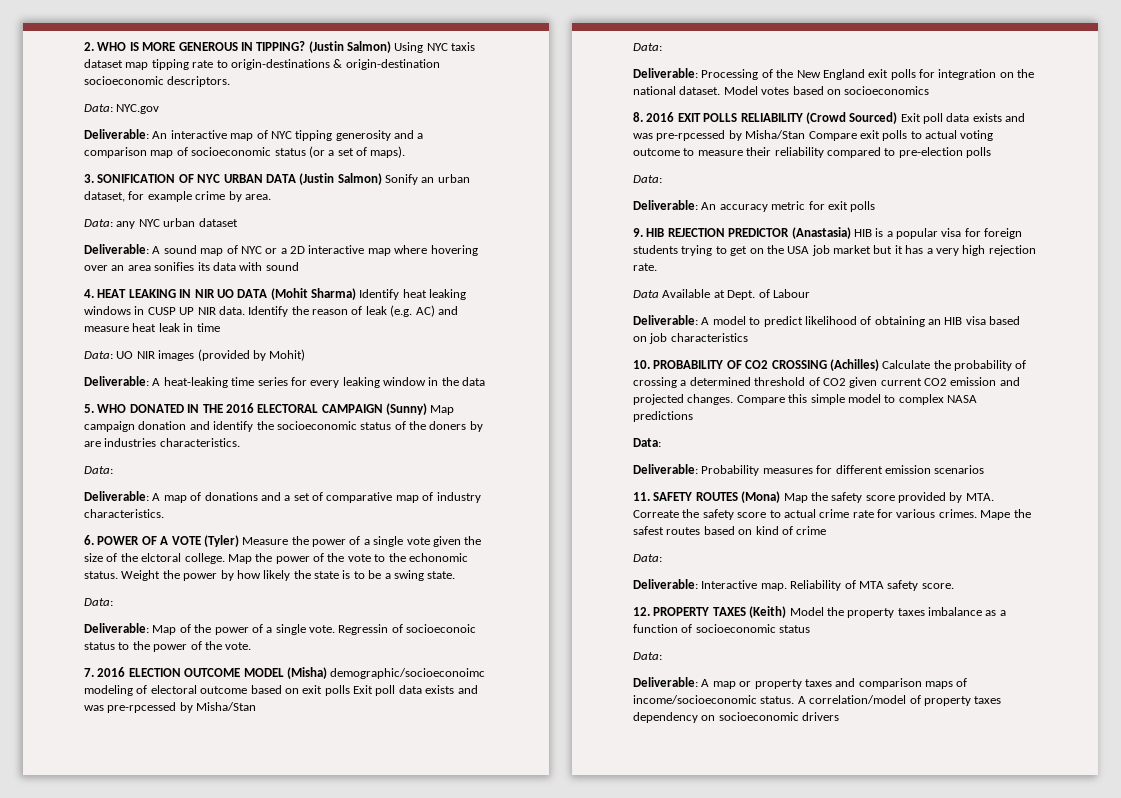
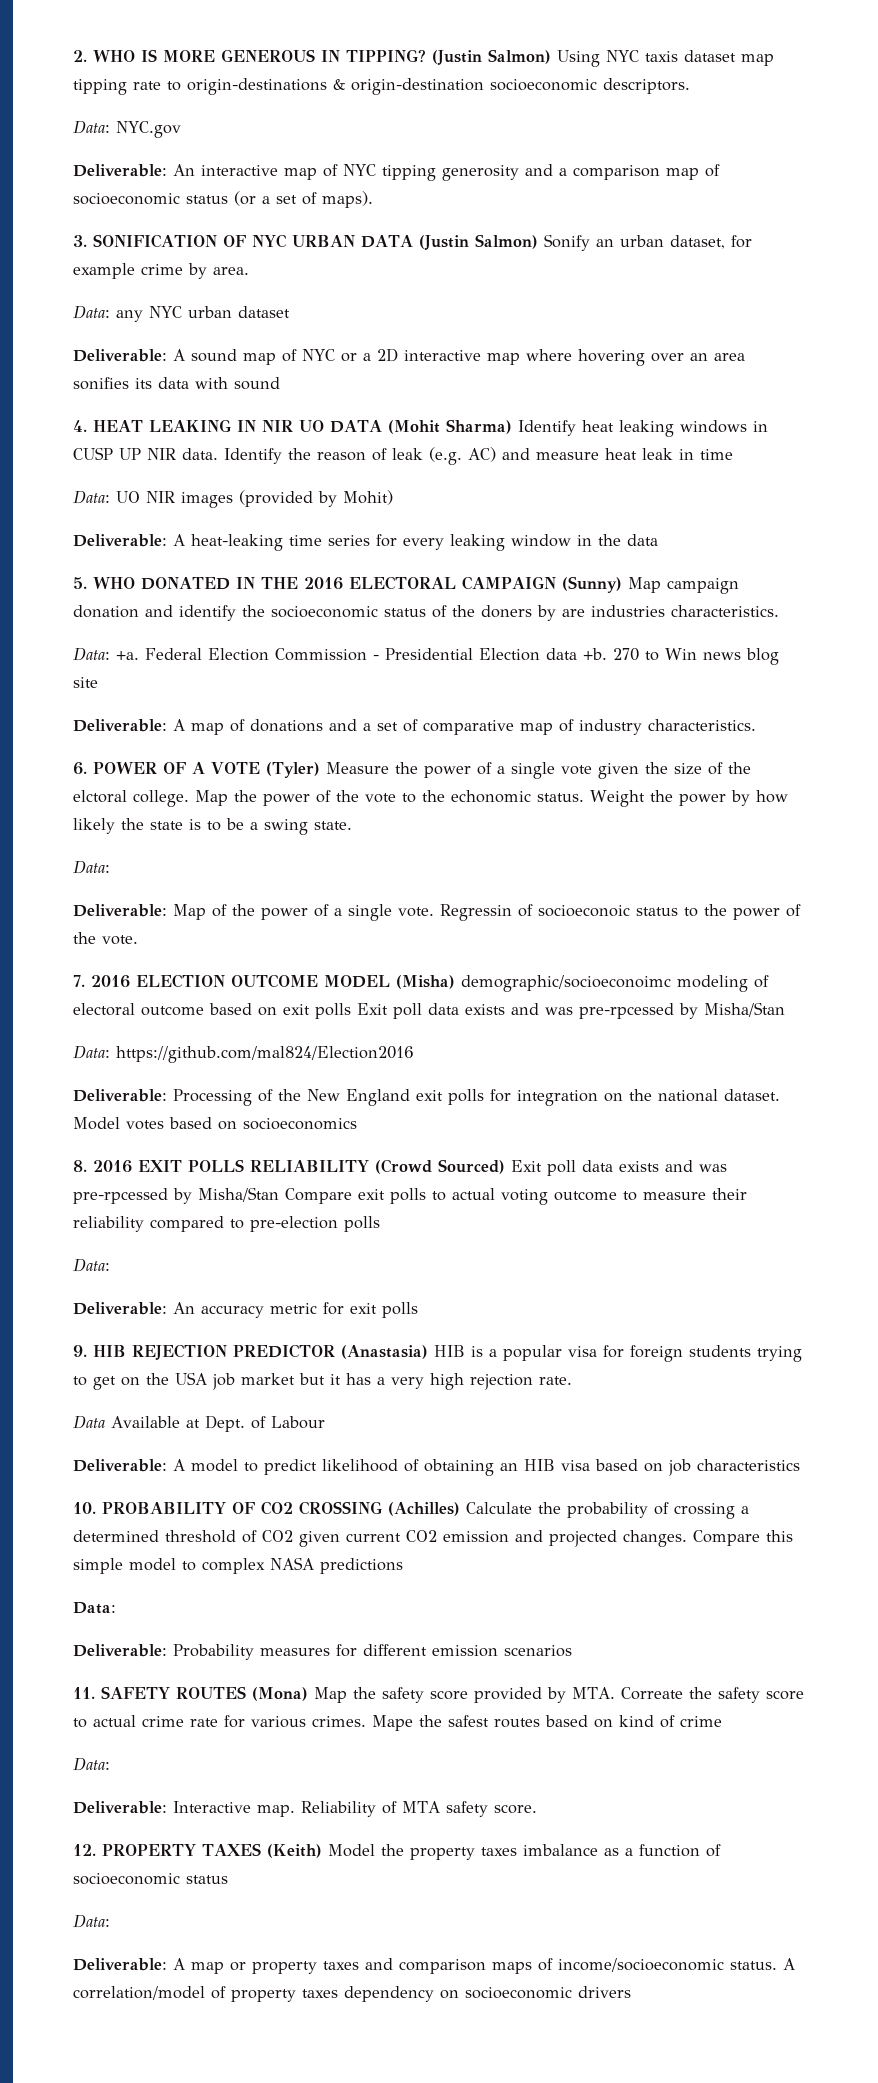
(113, 470) none -> [116,648,779,665] [73,677,98,688] +a. Federal Election Commission - Presidential Election data +b. 270 to Win news blog site
(662, 47) none -> [116,1046,414,1063] https://github.com/mal824/Election2016

